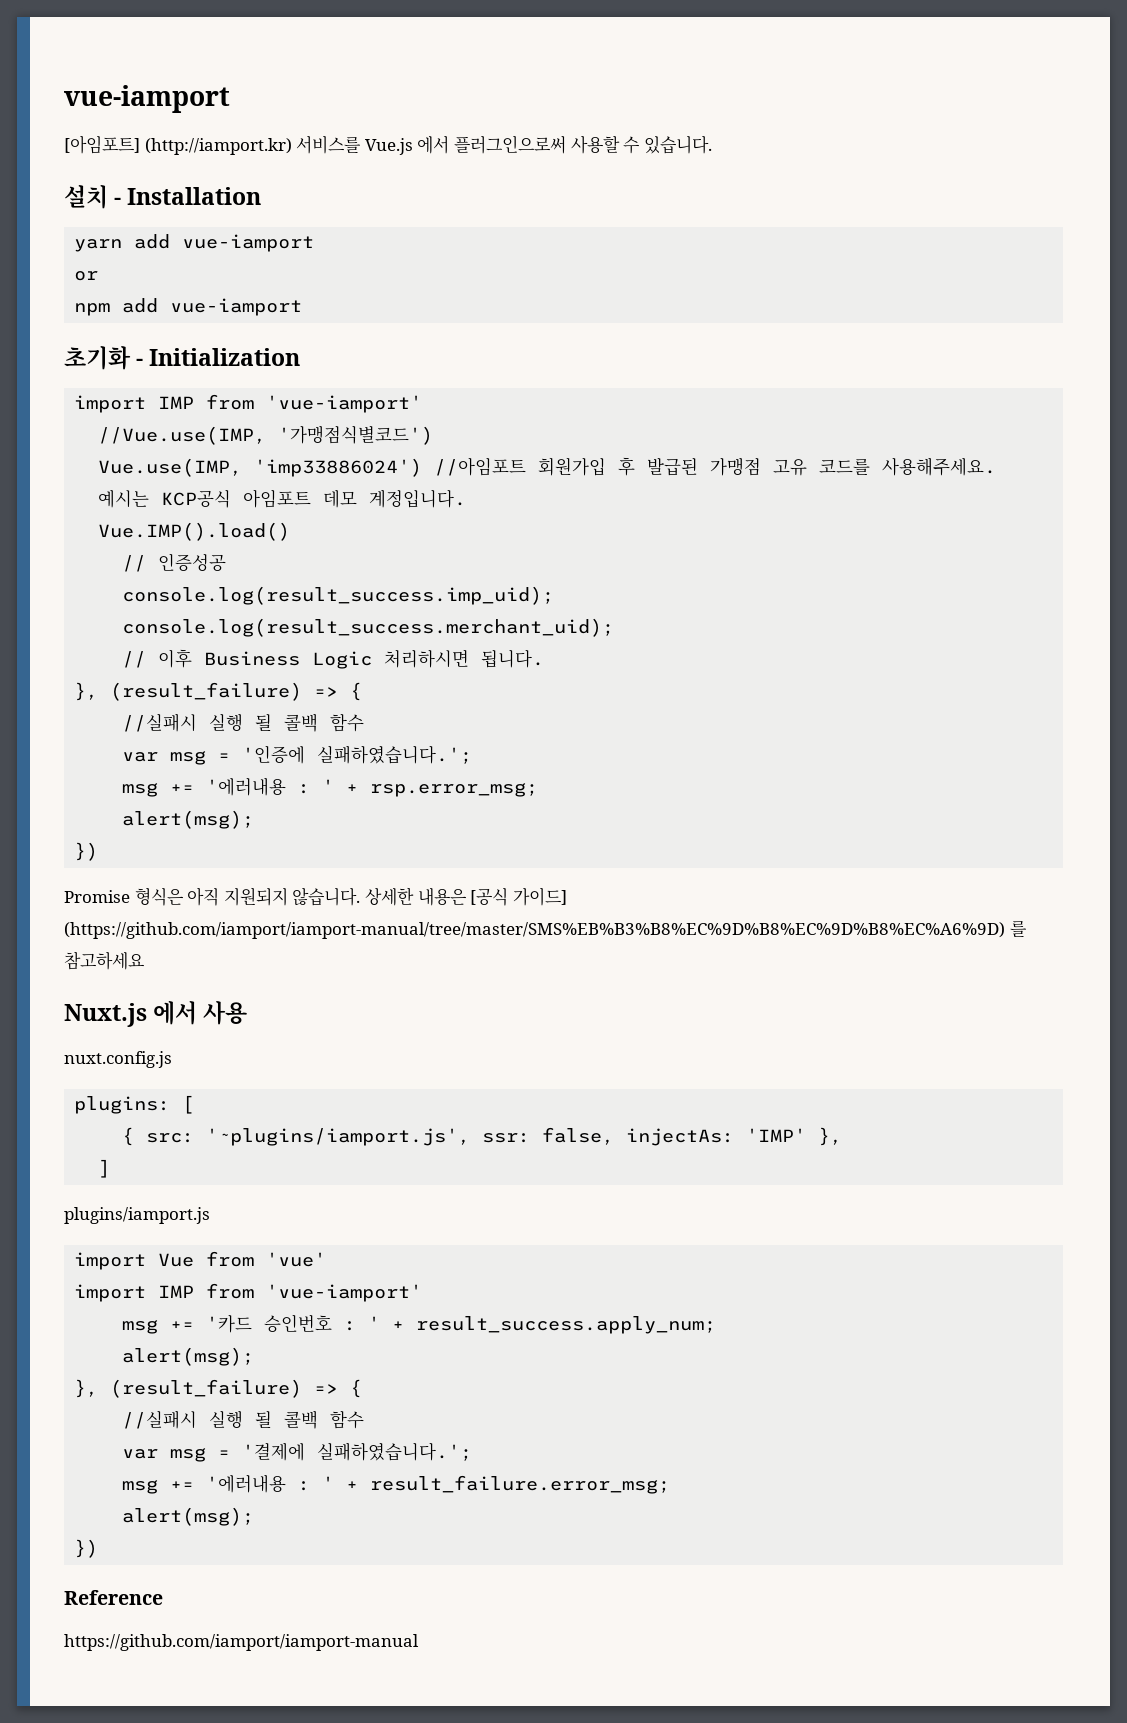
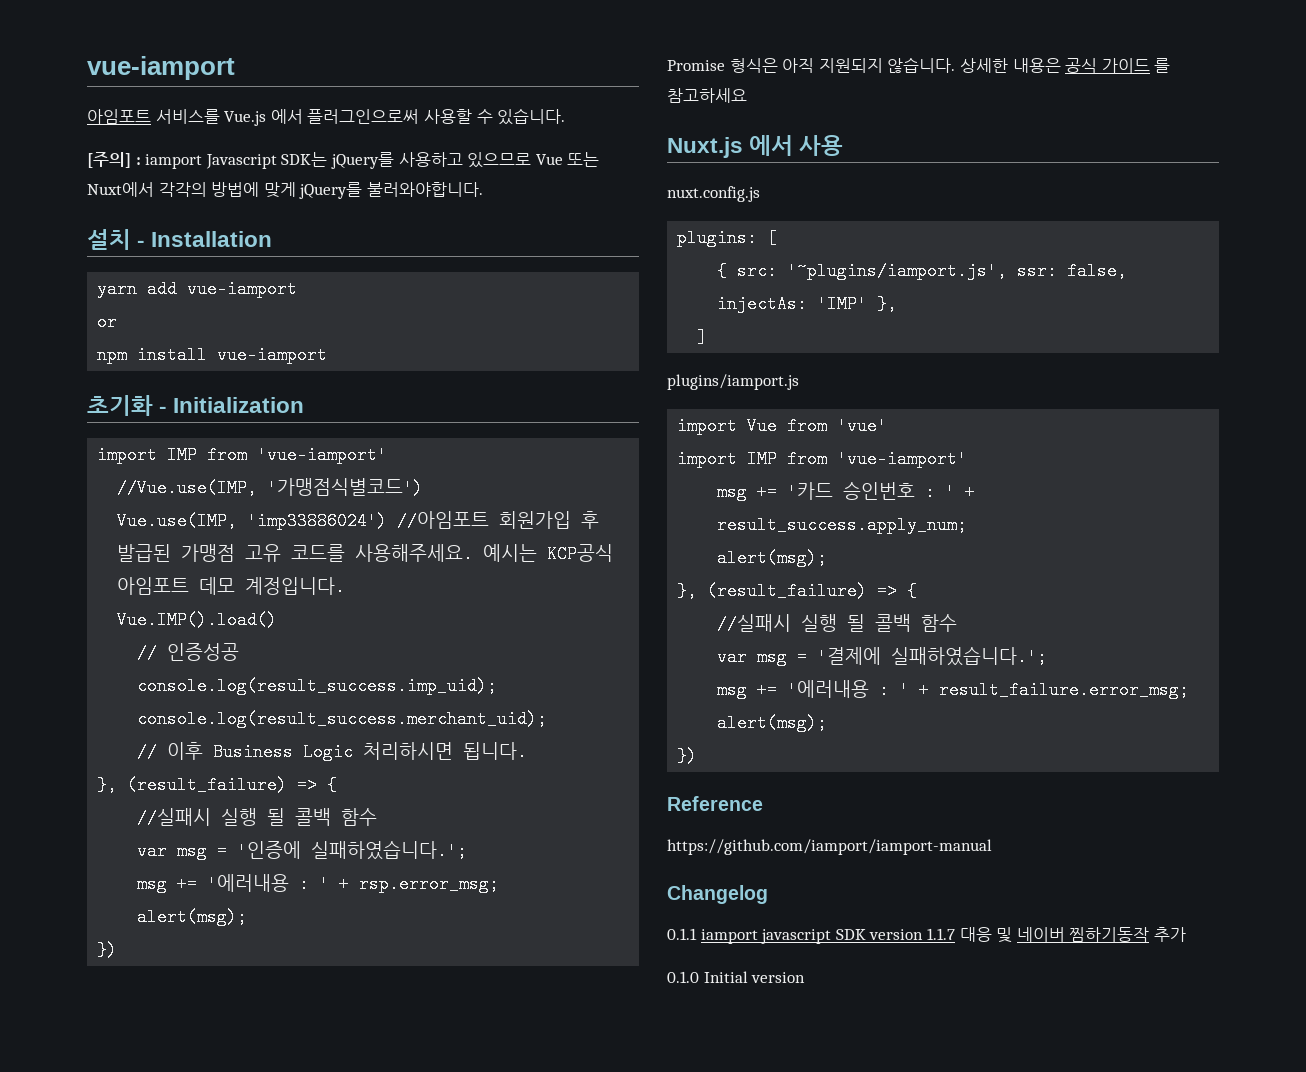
[64,85,230,113] [64,135,292,155] vue-iamport // [아임포트] (http://iamport.kr) -> [87,56,235,80] [87,109,151,124] vue-iamport // 아임포트
(712, 145) none -> [87,152,600,169] [87,182,483,199] // [주의] : iamport Javascript SDK는 jQuery를 사용하고 있으므로 Vue 또는 Nuxt에서 각각의 방법에 맞게 jQuery를 불러와야합니다.
[122,298,159,313] add -> [137,346,208,364] install
[470,887,567,906] [64,922,1005,939] [공식 가이드] (https://github.com/iamport/iamport-manual/tree/master/SMS%EB%B3%B8%EC%9D%B8%EC%9D%B8%EC%A6%9D) -> [1065,58,1150,73] 공식 가이드
(419, 1642) none -> [667,885,768,904] [667,927,1186,944] [667,971,806,983] // Changelog // 0.1.1 iamport javascript SDK version 1.1.7 대응 및 네이버 찜하기동작 추가 // 0.1.0 Initial version

